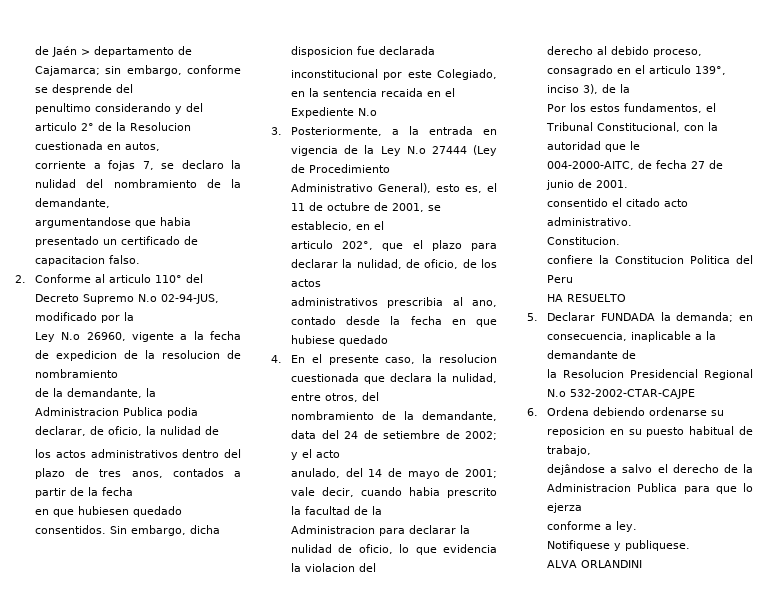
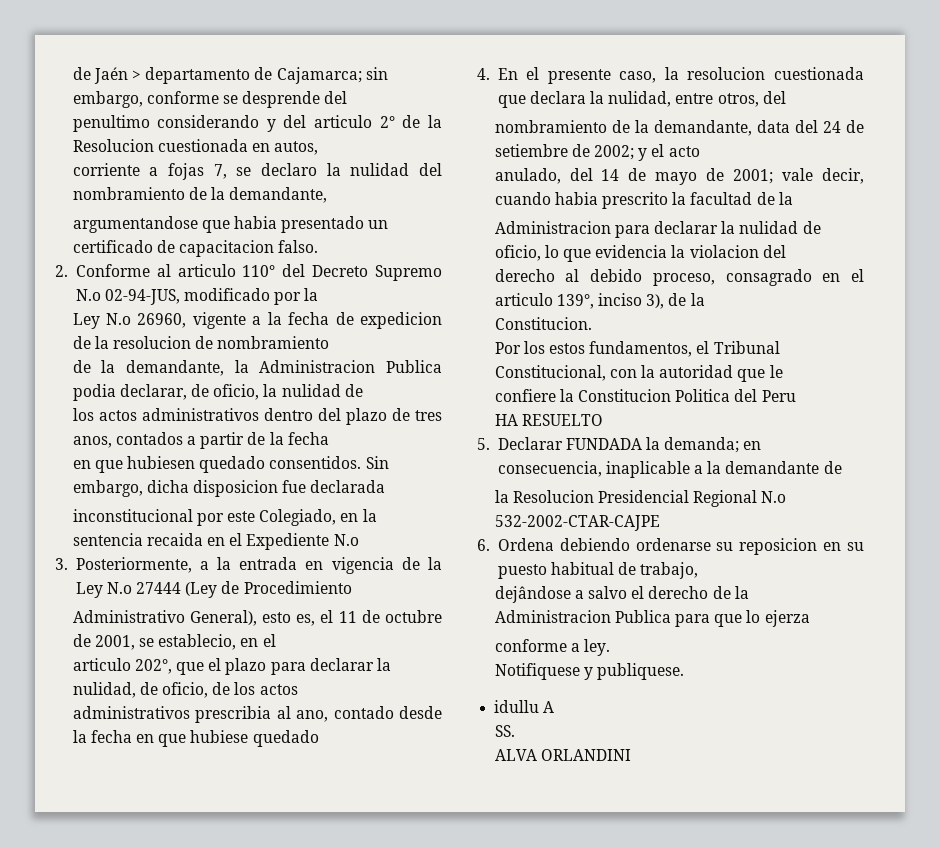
(631, 88) none -> [494,317,592,330] // Constitucion.
[547,160,724,170] [546,179,629,190] [547,198,689,207] [547,217,633,226] [547,237,621,245] // 004-2000-AITC, de fecha 27 de junio de 2001. // consentido el citado acto administrativo. // Constitucion. -> (783, 371) none
(691, 545) none -> [494,700,555,713] [494,725,515,737] // idullu A // SS.

